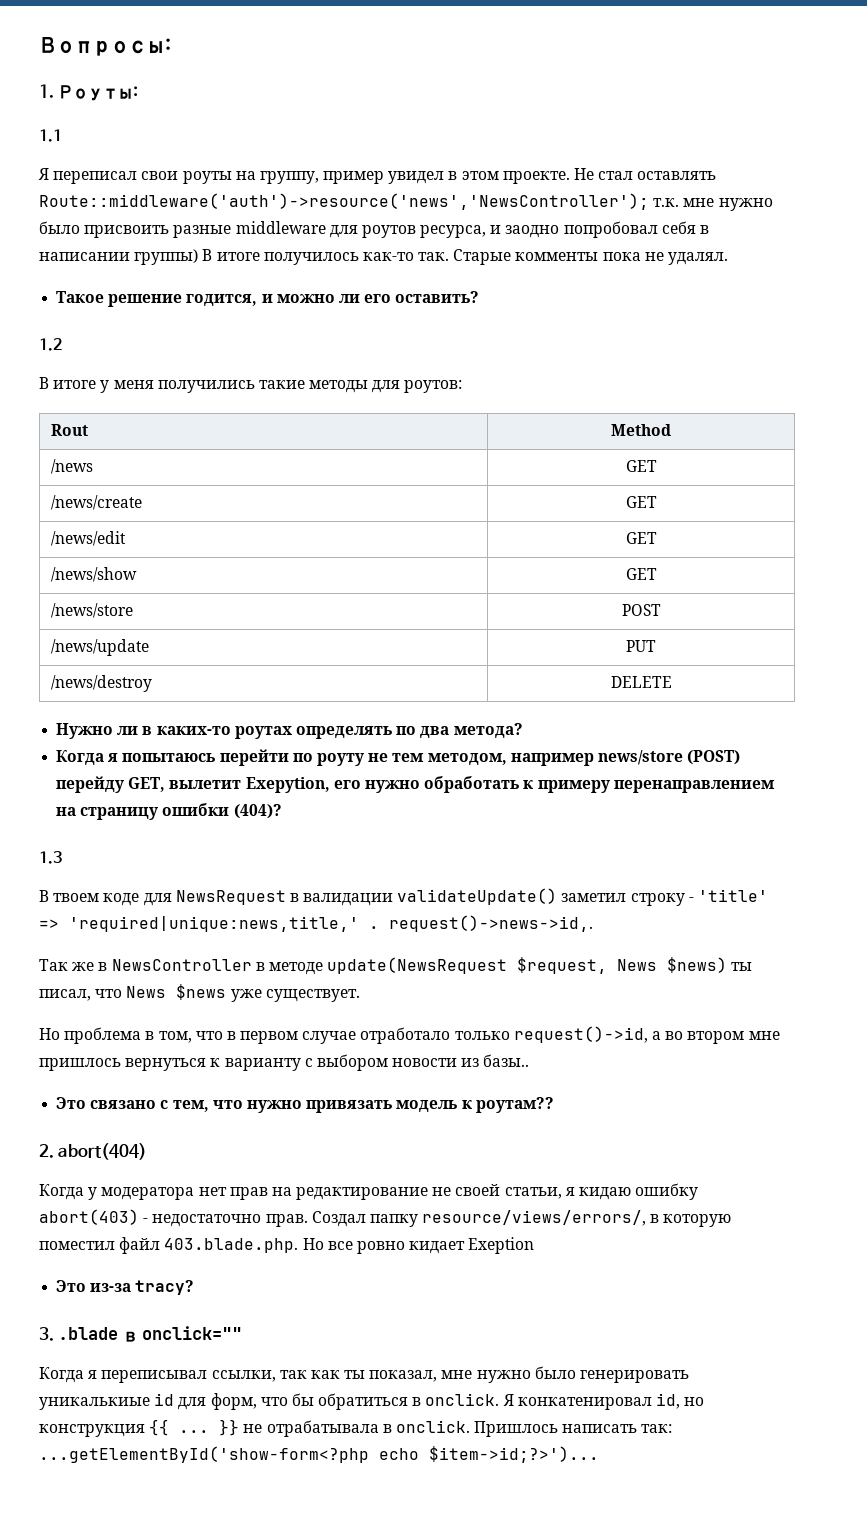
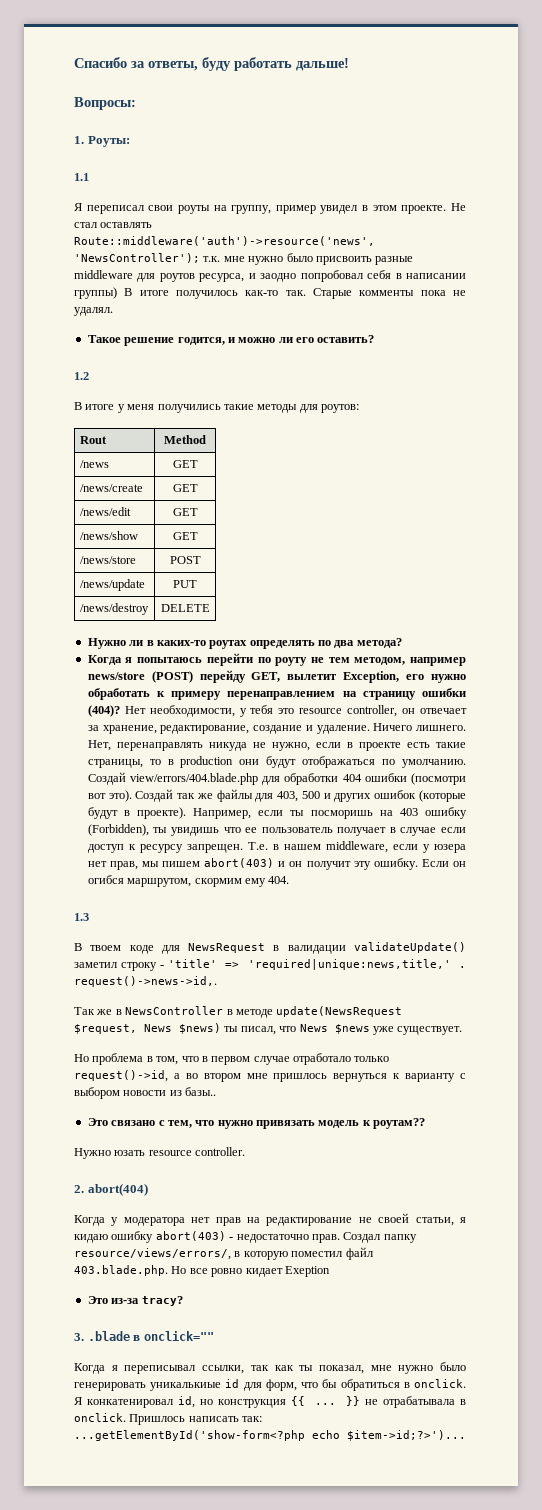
(39, 46) none -> [74,57,349,71] Спасибо за ответы, буду работать дальше! //
[245,777,330,793] Exepytion, -> [343,671,400,683] Exception,
(282, 811) none -> [124,705,467,717] [87,723,466,734] [87,740,466,751] [87,756,466,768] [87,772,466,785] [87,789,466,802] [87,807,468,819] [87,824,466,836] [87,841,466,853] [87,858,467,870] [87,875,290,887] Нет необходимости, у тебя это resource controller, он отвечает за хранение, редактирование, создание и удаление. Ничего лишнего. Нет, перенаправлять никуда не нужно, если в проекте есть такие страницы, то в production они будут отображаться по умолчанию. Создай view/errors/404.blade.php для обработки 404 ошибки (посмотри вот это). Создай так же файлы для 403, 500 и других ошибок (которые будут в проекте). Например, если ты посморишь на 403 ошибку (Forbidden), ты увидишь что ее пользователь получает в случае если доступ к ресурсу запрещен. Т.е. в нашем middleware, если у юзера нет прав, мы пишем abort(403) и он получит эту ошибку. Если он огибся маршрутом, скормим ему 404.
(554, 1105) none -> [74,1147,246,1159] // Нужно юзать resource controller.

